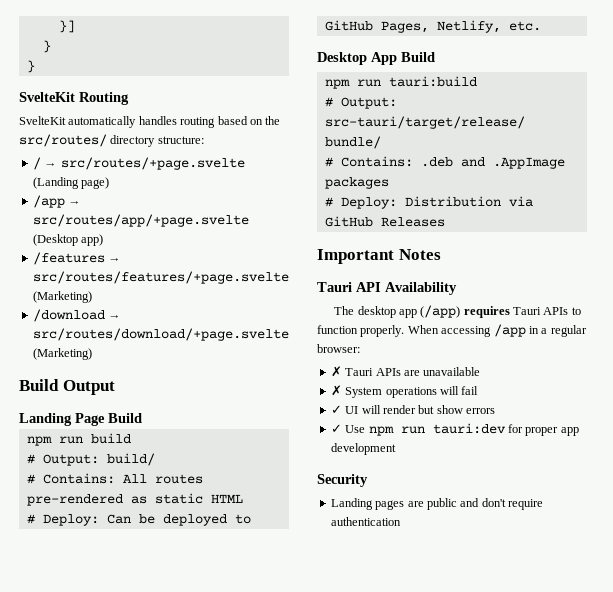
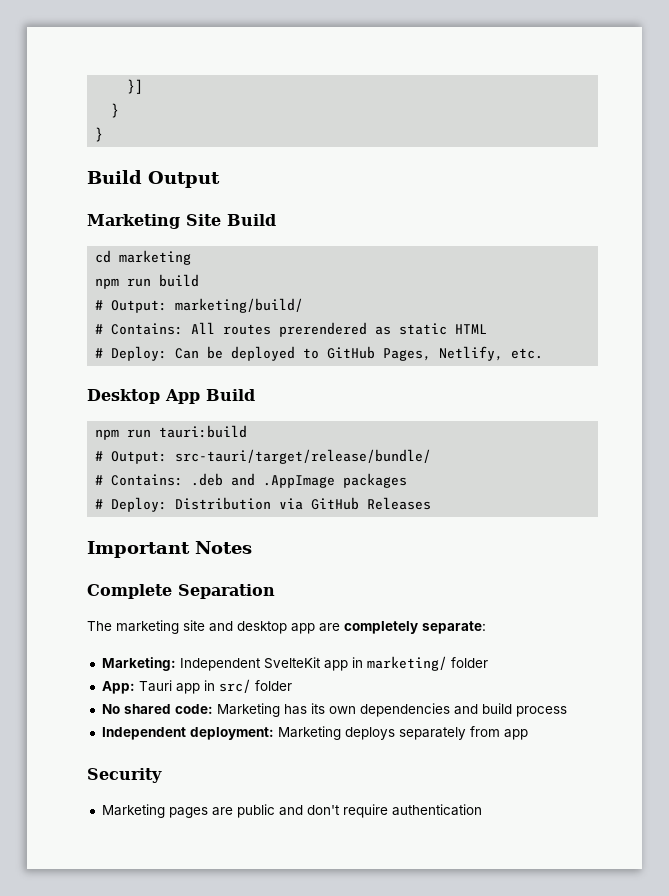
[19,92,129,105] [19,116,281,128] [19,134,204,147] [32,157,245,170] [32,177,110,189] [32,195,82,208] [32,214,249,227] [32,234,104,246] [32,252,122,265] [32,271,289,284] [32,291,92,303] [32,309,122,322] [32,328,289,341] [32,348,92,360] // SvelteKit Routing // SvelteKit automatically handles routing based on the src/routes/ directory structure: // / → src/routes/+page.svelte (Landing page) // /app → src/routes/app/+page.svelte (Desktop app) // /features → src/routes/features/+page.svelte (Marketing) // /download → src/routes/download/+page.svelte (Marketing) -> (104, 134) none
[19,413,142,426] Landing Page Build -> [87,214,276,229] [95,250,192,265] Marketing Site Build // cd marketing
[106,453,155,466] build/ -> [175,298,304,313] marketing/build/
[26,494,123,506] pre-rendered -> [279,322,368,337] prerendered
[317,282,457,295] [334,305,581,318] [317,324,587,337] [317,344,360,353] [330,366,481,377] [330,385,479,398] [330,405,495,414] [330,423,579,436] [330,443,396,455] Tauri API Availability // The desktop app (/app) requires Tauri APIs to function properly. When accessing /app in a regular browser: // ✗ Tauri APIs are unavailable // ✗ System operations will fail // ✓ UI will render but show errors // ✓ Use npm run tauri:dev for proper app development -> [87,584,275,599] [87,620,486,634] [101,656,488,671] [101,679,292,694] [101,703,567,717] [101,726,528,740] Complete Separation // The marketing site and desktop app are completely separate: // Marketing: Independent SvelteKit app in marketing/ folder // App: Tauri app in src/ folder // No shared code: Marketing has its own dependencies and build process // Independent deployment: Marketing deploys separately from app
[330,498,373,510] Landing -> [101,804,165,818] Marketing

